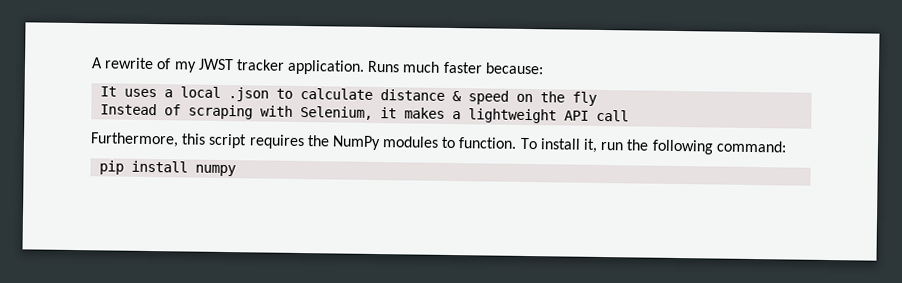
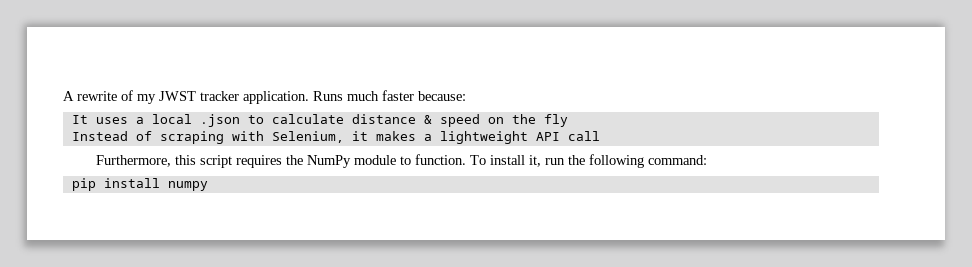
[382,136,440,148] modules -> [353,155,396,165] module

